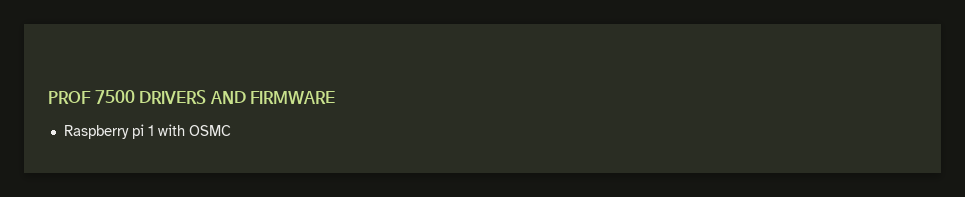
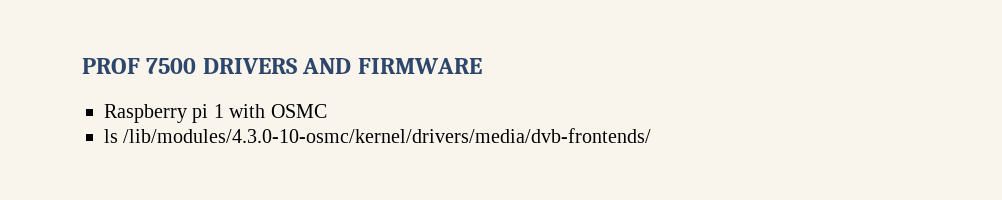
(231, 130) none -> [104,128,652,143] // ls /lib/modules/4.3.0-10-osmc/kernel/drivers/media/dvb-frontends/

